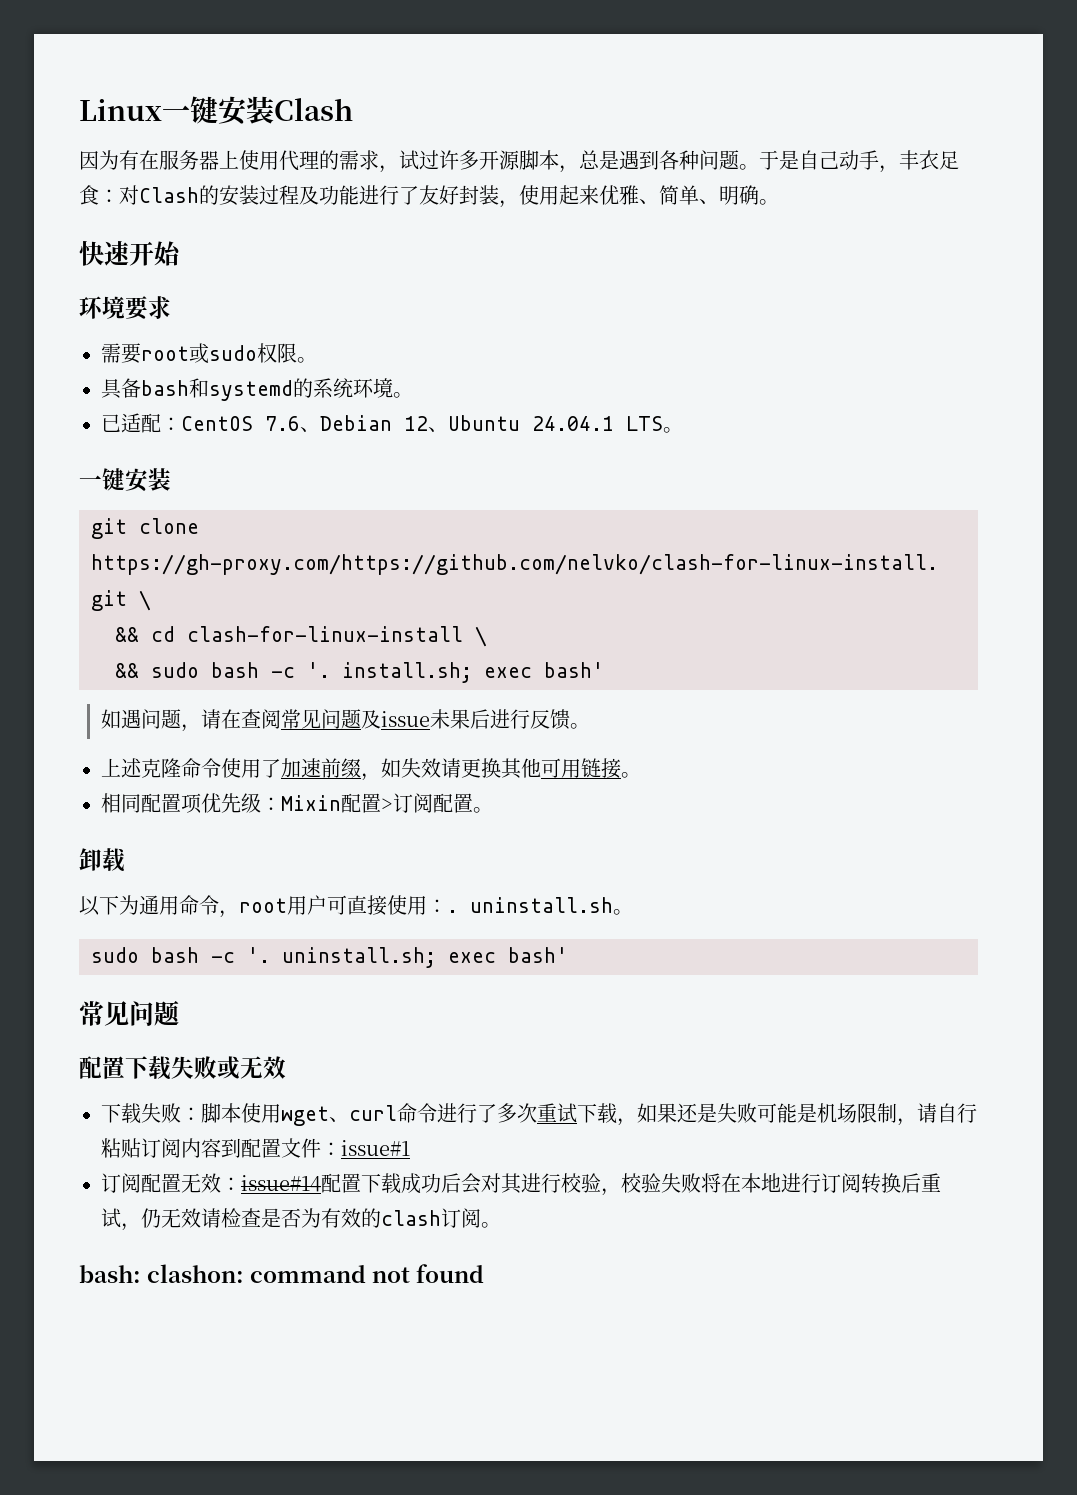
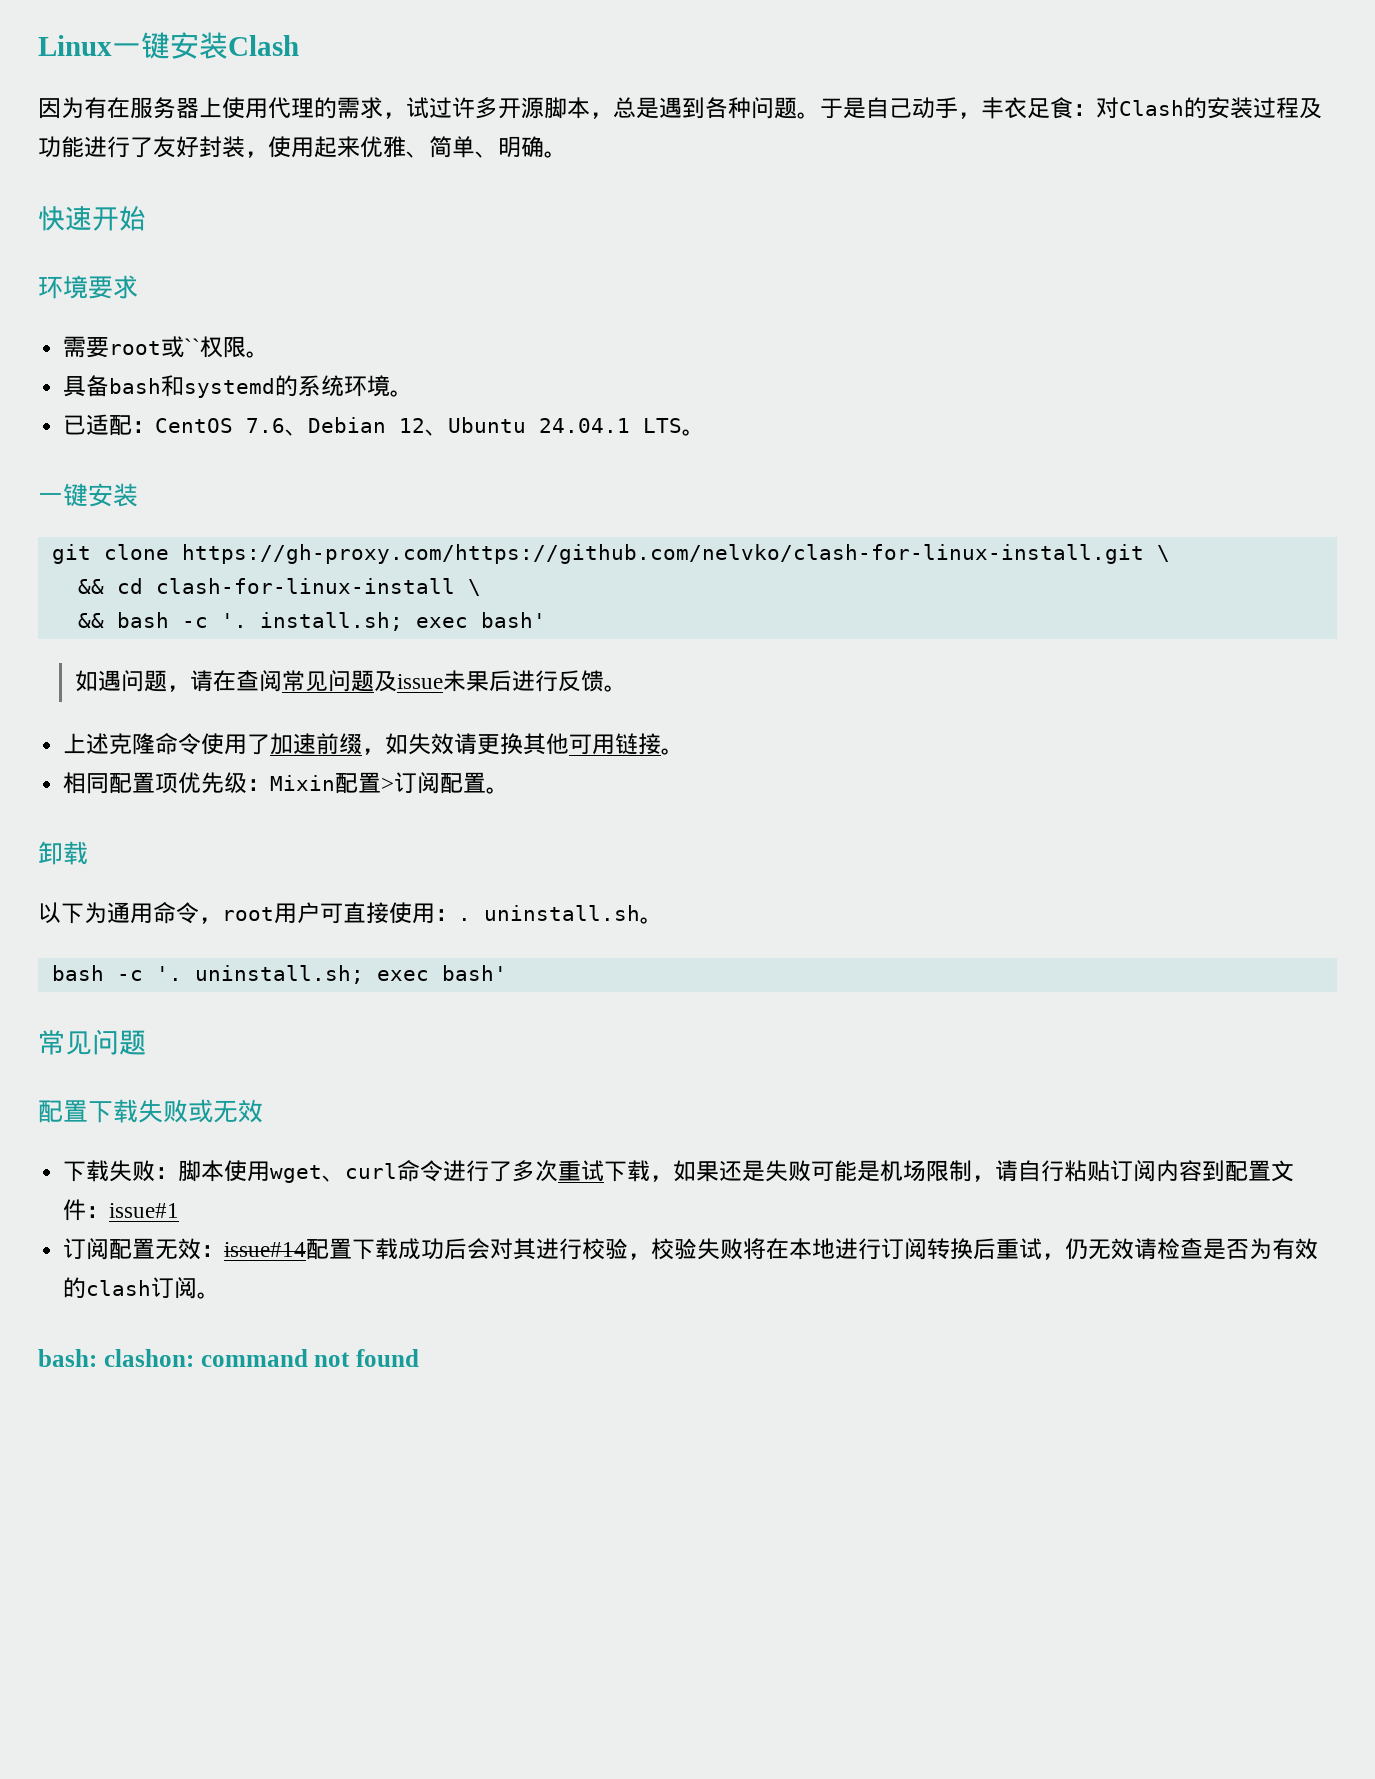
[209,345,257,361] sudo -> [184,338,201,355] ``
[151,662,199,678] sudo -> (104, 620) none
[91,947,139,963] sudo -> (663, 920) none

